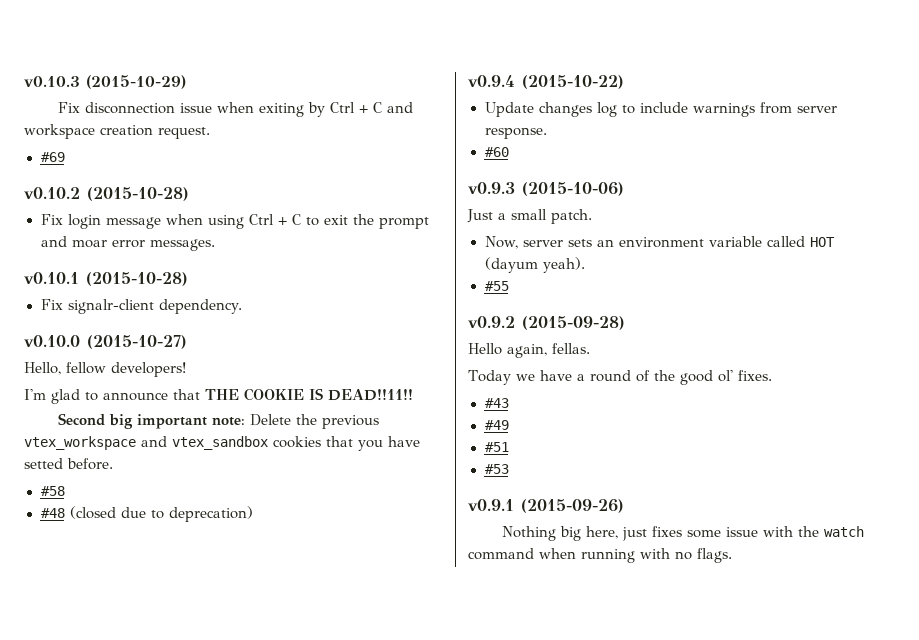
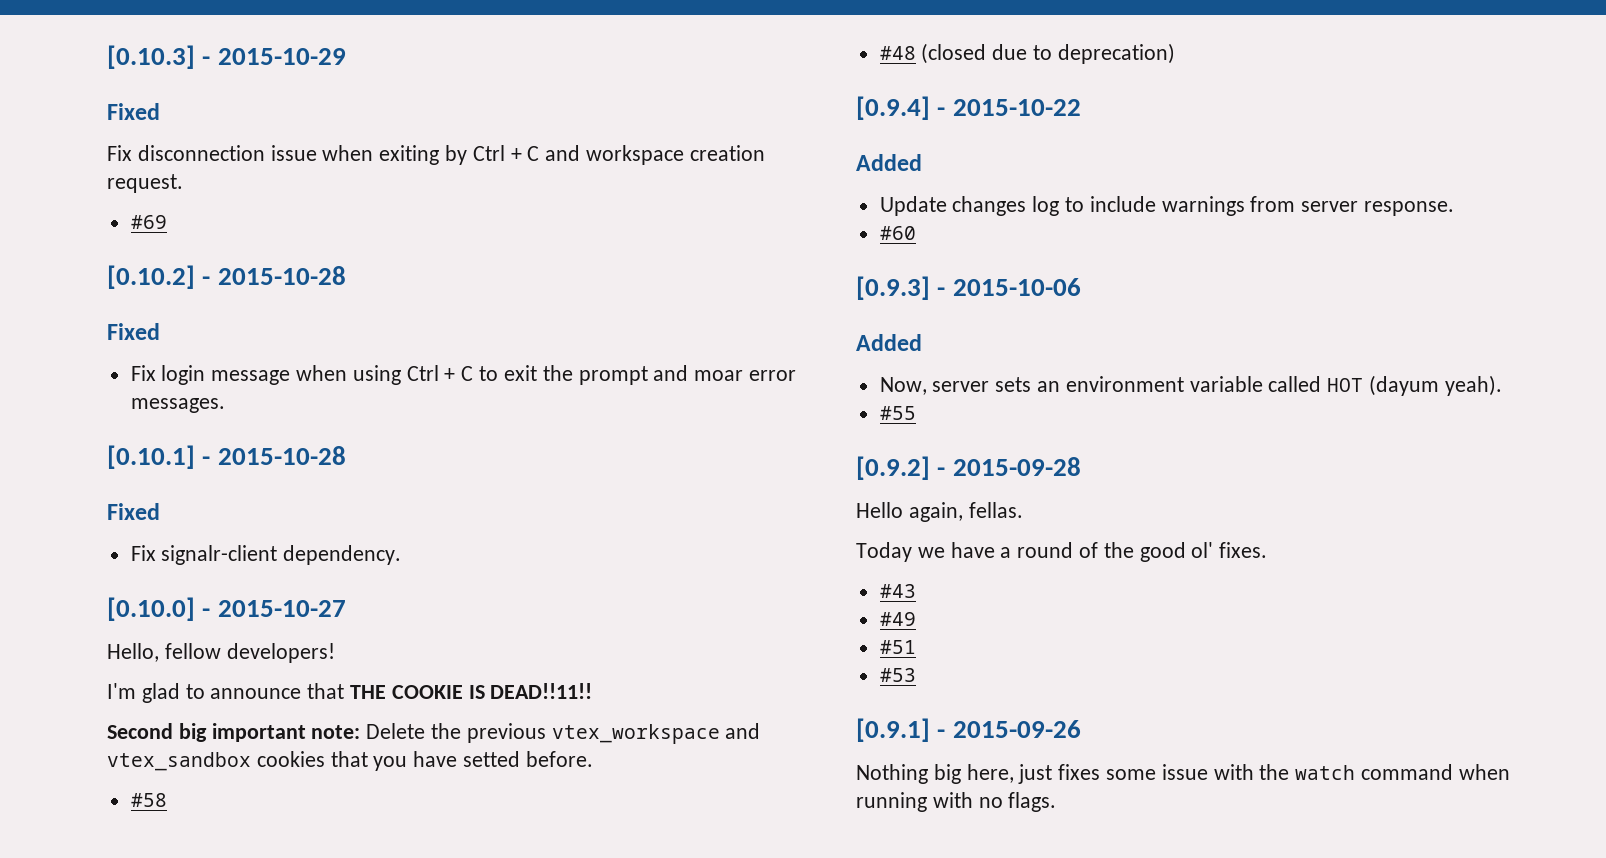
[24,75,186,89] v0.10.3 (2015-10-29) -> [107,45,346,69] [107,103,160,120] [0.10.3] - 2015-10-29 // Fixed
[24,187,189,201] v0.10.2 (2015-10-28) -> [107,265,346,289] [107,323,160,340] [0.10.2] - 2015-10-28 // Fixed
[24,272,188,286] v0.10.1 (2015-10-28) -> [107,445,346,469] [107,503,160,520] [0.10.1] - 2015-10-28 // Fixed
[24,335,187,349] v0.10.0 (2015-10-27) -> [107,597,346,621] [0.10.0] - 2015-10-27
[468,75,624,89] v0.9.4 (2015-10-22) -> [856,96,1081,120] [856,154,922,171] [0.9.4] - 2015-10-22 // Added
[468,182,624,196] [467,209,592,224] v0.9.3 (2015-10-06) // Just a small patch. -> [856,276,1081,300] [856,334,922,351] [0.9.3] - 2015-10-06 // Added
[468,316,625,330] v0.9.2 (2015-09-28) -> [856,456,1081,480] [0.9.2] - 2015-09-28
[468,499,624,513] v0.9.1 (2015-09-26) -> [856,718,1081,742] [0.9.1] - 2015-09-26

